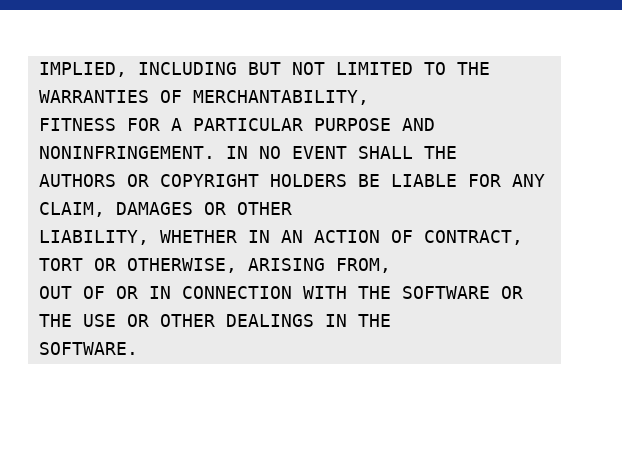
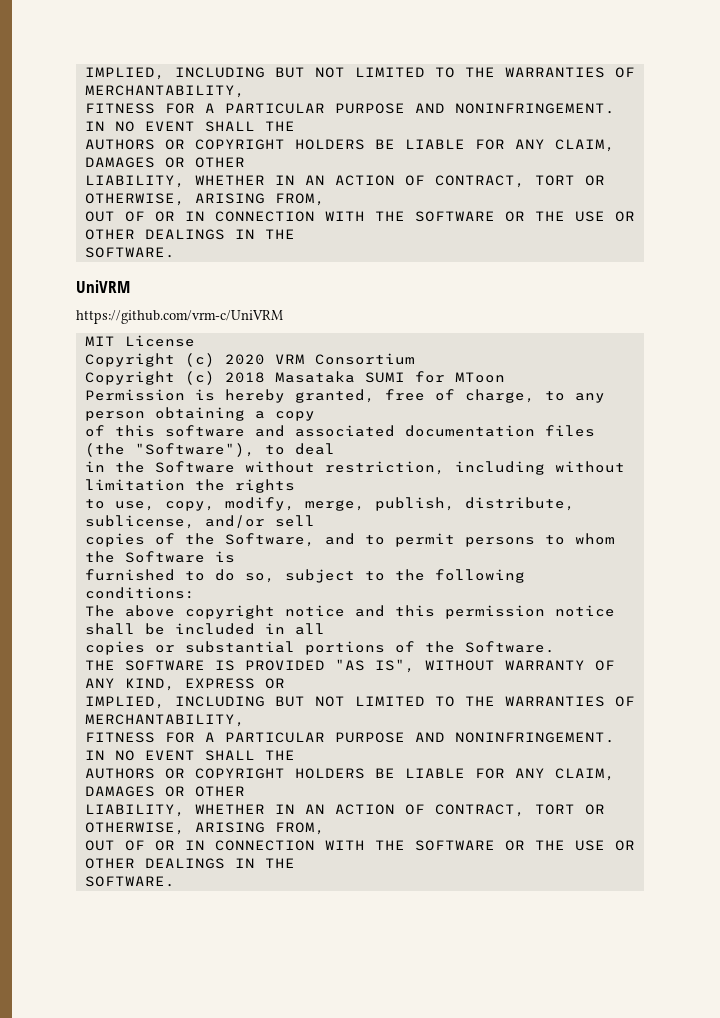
(139, 348) none -> [76,280,130,293] [76,310,283,324] [84,335,195,347] [84,353,415,367] [84,371,505,385] [84,389,605,403] [84,407,315,421] [84,425,595,437] [84,443,335,457] [84,461,625,475] [84,479,295,493] [84,497,575,511] [84,515,315,529] [84,533,615,547] [84,551,235,563] [84,569,525,583] [84,587,195,599] [84,605,615,619] [84,623,325,635] [84,641,555,655] [84,659,615,673] [84,678,285,691] [84,696,635,709] [84,714,245,727] [84,732,615,743] [84,750,295,761] [84,768,615,781] [84,786,245,797] [84,804,605,817] [84,822,325,835] [84,840,635,851] [84,858,295,869] [84,876,175,887] // UniVRM // https://github.com/vrm-c/UniVRM // MIT License // Copyright (c) 2020 VRM Consortium // Copyright (c) 2018 Masataka SUMI for MToon // Permission is hereby granted, free of charge, to any person obtaining a copy // of this software and associated documentation files (the "Software"), to deal // in the Software without restriction, including without limitation the rights // to use, copy, modify, merge, publish, distribute, sublicense, and/or sell // copies of the Software, and to permit persons to whom the Software is // furnished to do so, subject to the following conditions: // The above copyright notice and this permission notice shall be included in all // copies or substantial portions of the Software. // THE SOFTWARE IS PROVIDED "AS IS", WITHOUT WARRANTY OF ANY KIND, EXPRESS OR // IMPLIED, INCLUDING BUT NOT LIMITED TO THE WARRANTIES OF MERCHANTABILITY, // FITNESS FOR A PARTICULAR PURPOSE AND NONINFRINGEMENT. IN NO EVENT SHALL THE // AUTHORS OR COPYRIGHT HOLDERS BE LIABLE FOR ANY CLAIM, DAMAGES OR OTHER // LIABILITY, WHETHER IN AN ACTION OF CONTRACT, TORT OR OTHERWISE, ARISING FROM, // OUT OF OR IN CONNECTION WITH THE SOFTWARE OR THE USE OR OTHER DEALINGS IN THE // SOFTWARE.

